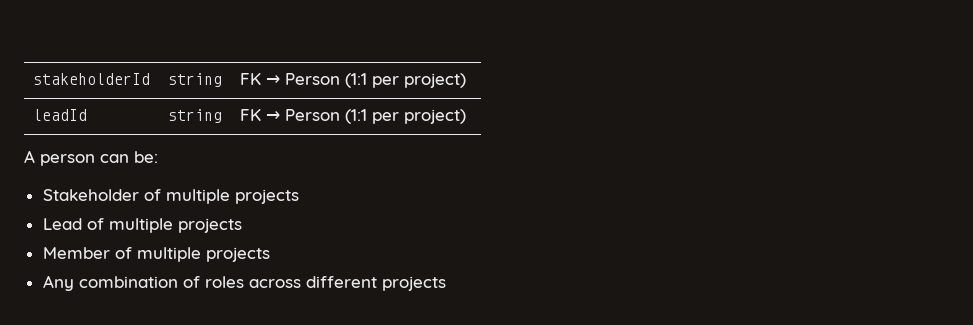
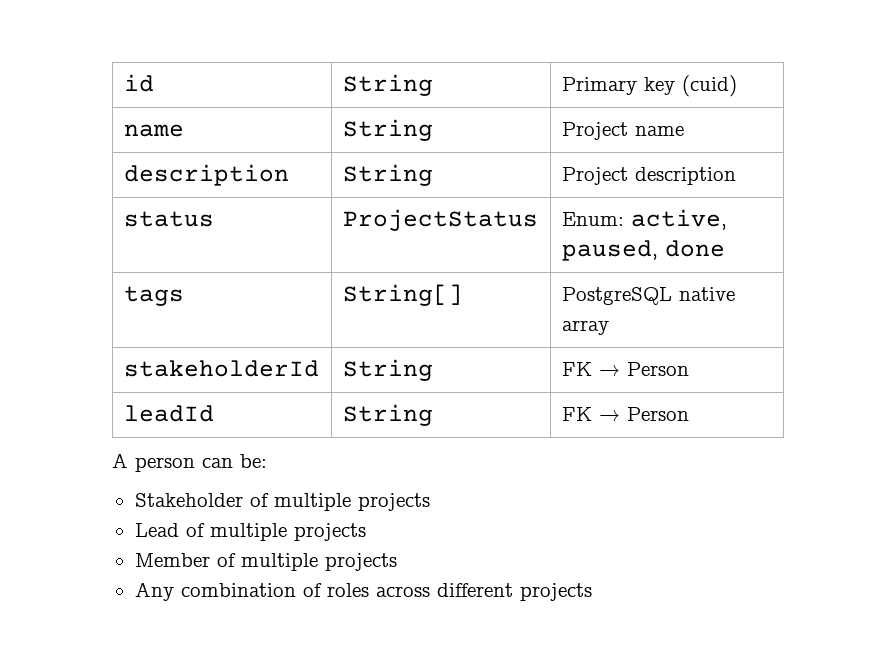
(32, 79) none -> [123,74,154,92] [342,74,433,96] [561,75,737,97] [123,124,184,137] [342,119,433,141] [561,122,684,140] [123,164,289,186] [342,164,433,186] [561,167,736,185] [123,211,214,227] [342,209,538,231] [561,209,727,230] [561,240,725,261] [123,286,184,306] [342,284,463,306] [561,287,735,305] [561,320,609,335] id | String | Primary key (cuid) // name | String | Project name // description | String | Project description // status | ProjectStatus | Enum: active, paused, done // tags | String[] | PostgreSQL native array //
[167,73,222,87] [239,73,466,88] string | FK → Person (1:1 per project) -> [342,359,433,381] [561,362,689,376] String | FK → Person
[167,109,222,123] [239,109,466,124] string | FK → Person (1:1 per project) -> [342,404,433,426] [561,407,689,421] String | FK → Person

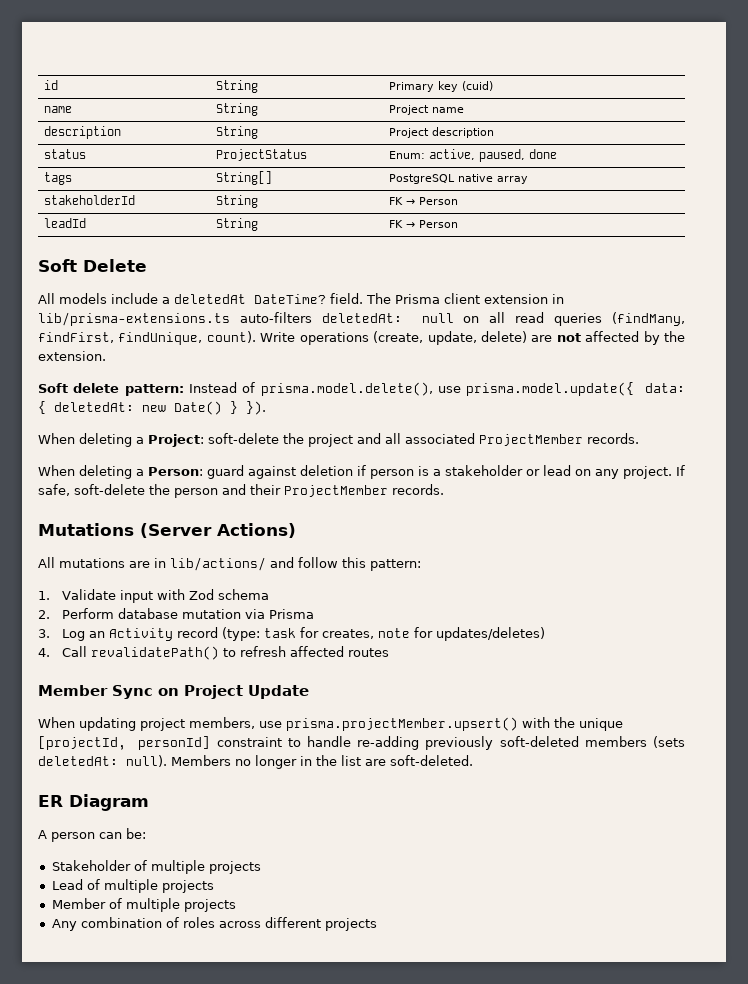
(689, 414) none -> [38,259,147,272] [38,293,564,304] [38,312,686,326] [38,331,685,345] [38,351,106,361] [38,382,685,396] [38,401,266,415] [38,433,639,447] [38,465,685,479] [38,484,444,498] [38,523,296,538] [38,557,421,571] [38,589,269,603] [38,608,314,619] [38,627,545,641] [38,646,389,660] [38,685,309,699] [38,717,623,731] [38,736,685,750] [38,755,473,769] [38,794,149,811] // Soft Delete // All models include a deletedAt DateTime? field. The Prisma client extension in lib/prisma-extensions.ts auto-filters deletedAt: null on all read queries (findMany, findFirst, findUnique, count). Write operations (create, update, delete) are not affected by the extension. // Soft delete pattern: Instead of prisma.model.delete(), use prisma.model.update({ data: { deletedAt: new Date() } }). // When deleting a Project: soft-delete the project and all associated ProjectMember records. // When deleting a Person: guard against deletion if person is a stakeholder or lead on any project. If safe, soft-delete the person and their ProjectMember records. // Mutations (Server Actions) // All mutations are in lib/actions/ and follow this pattern: // 1. Validate input with Zod schema // 2. Perform database mutation via Prisma // 3. Log an Activity record (type: task for creates, note for updates/deletes) // 4. Call revalidatePath() to refresh affected routes // Member Sync on Project Update // When updating project members, use prisma.projectMember.upsert() with the unique [projectId, personId] constraint to handle re-adding previously soft-deleted members (sets deletedAt: null). Members no longer in the list are soft-deleted. // ER Diagram

